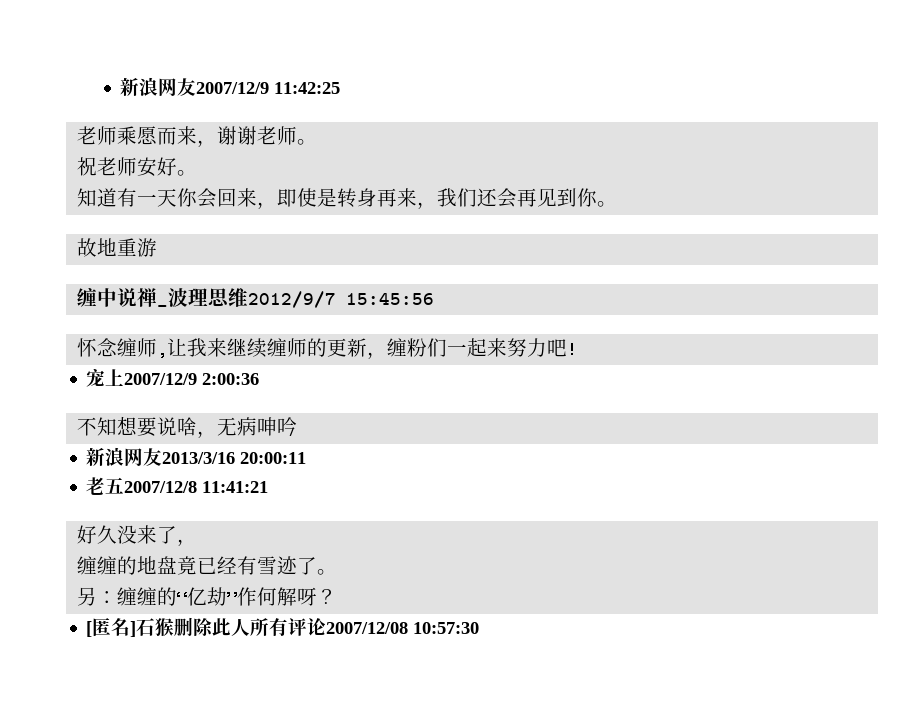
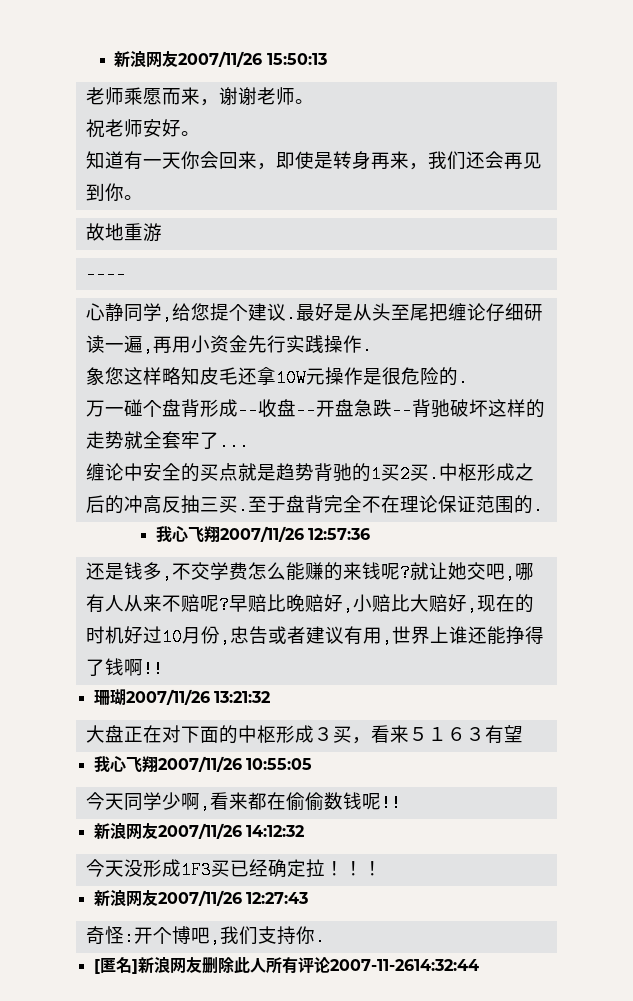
[120,77,341,96] 新浪网友2007/12/9 11:42:25 -> [114,51,327,68] 新浪网友2007/11/26 15:50:13
[77,288,435,308] [77,338,578,359] [86,368,260,387] [77,416,298,438] [86,447,307,466] [86,477,269,495] [77,525,198,546] [77,556,338,575] [77,587,338,606] 缠中说禅_波理思维2012/9/7 15:45:56 // 怀念缠师,让我来继续缠师的更新，缠粉们一起来努力吧! // 宠上2007/12/9 2:00:36 // 不知想要说啥，无病呻吟 // 新浪网友2013/3/16 20:00:11 // 老五2007/12/8 11:41:21 // 好久没来了， // 缠缠的地盘竟已经有雪迹了。 // 另：缠缠的“亿劫”作何解呀？ -> [85,265,126,283] [85,303,543,323] [85,335,372,355] [85,367,468,387] [85,399,545,419] [85,431,249,451] [85,463,534,483] [85,495,543,515] [155,526,370,542] [85,562,534,582] [85,594,534,614] [85,626,544,646] [85,658,163,678] [93,689,270,706] [85,725,523,744] [93,756,312,772] [85,792,401,812] [93,823,304,840] [85,859,382,879] [93,890,308,907] [85,926,325,946] ---- // 心静同学,给您提个建议.最好是从头至尾把缠论仔细研读一遍,再用小资金先行实践操作. // 象您这样略知皮毛还拿10W元操作是很危险的. // 万一碰个盘背形成--收盘--开盘急跌--背驰破坏这样的走势就全套牢了... // 缠论中安全的买点就是趋势背驰的1买2买.中枢形成之后的冲高反抽三买.至于盘背完全不在理论保证范围的. // 我心飞翔2007/11/26 12:57:36 // 还是钱多,不交学费怎么能赚的来钱呢?就让她交吧,哪有人从来不赔呢?早赔比晚赔好,小赔比大赔好,现在的时机好过10月份,忠告或者建议有用,世界上谁还能挣得了钱啊!! // 珊瑚2007/11/26 13:21:32 // 大盘正在对下面的中枢形成３买，看来５１６３有望 // 我心飞翔2007/11/26 10:55:05 // 今天同学少啊,看来都在偷偷数钱呢!! // 新浪网友2007/11/26 14:12:32 // 今天没形成1F3买已经确定拉！！！ // 新浪网友2007/11/26 12:27:43 // 奇怪:开个博吧,我们支持你.
[136,618,175,636] 石猴 -> [137,957,202,974] 新浪网友
[326,622,480,634] 2007/12/08 10:57:30 -> [329,959,479,971] 2007-11-2614:32:44

